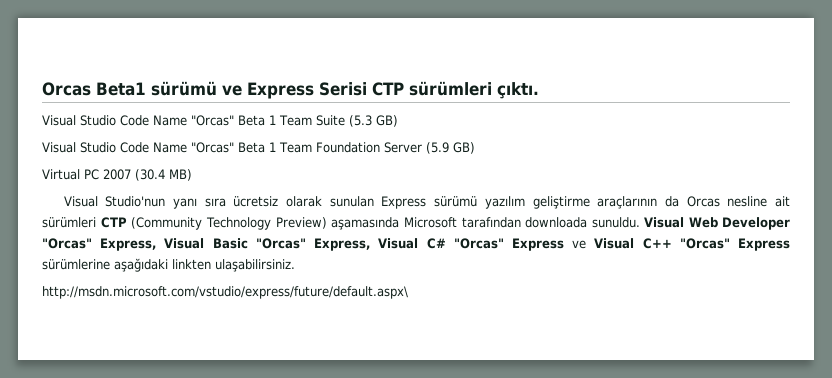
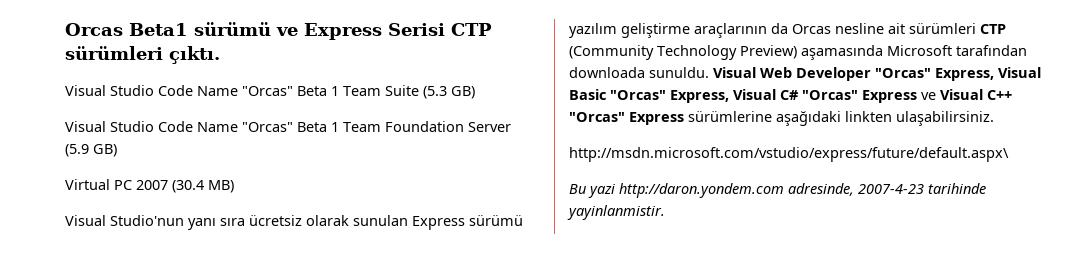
(408, 292) none -> [569,183,986,198] [567,205,665,220] // Bu yazi http://daron.yondem.com adresinde, 2007-4-23 tarihinde yayinlanmistir.

